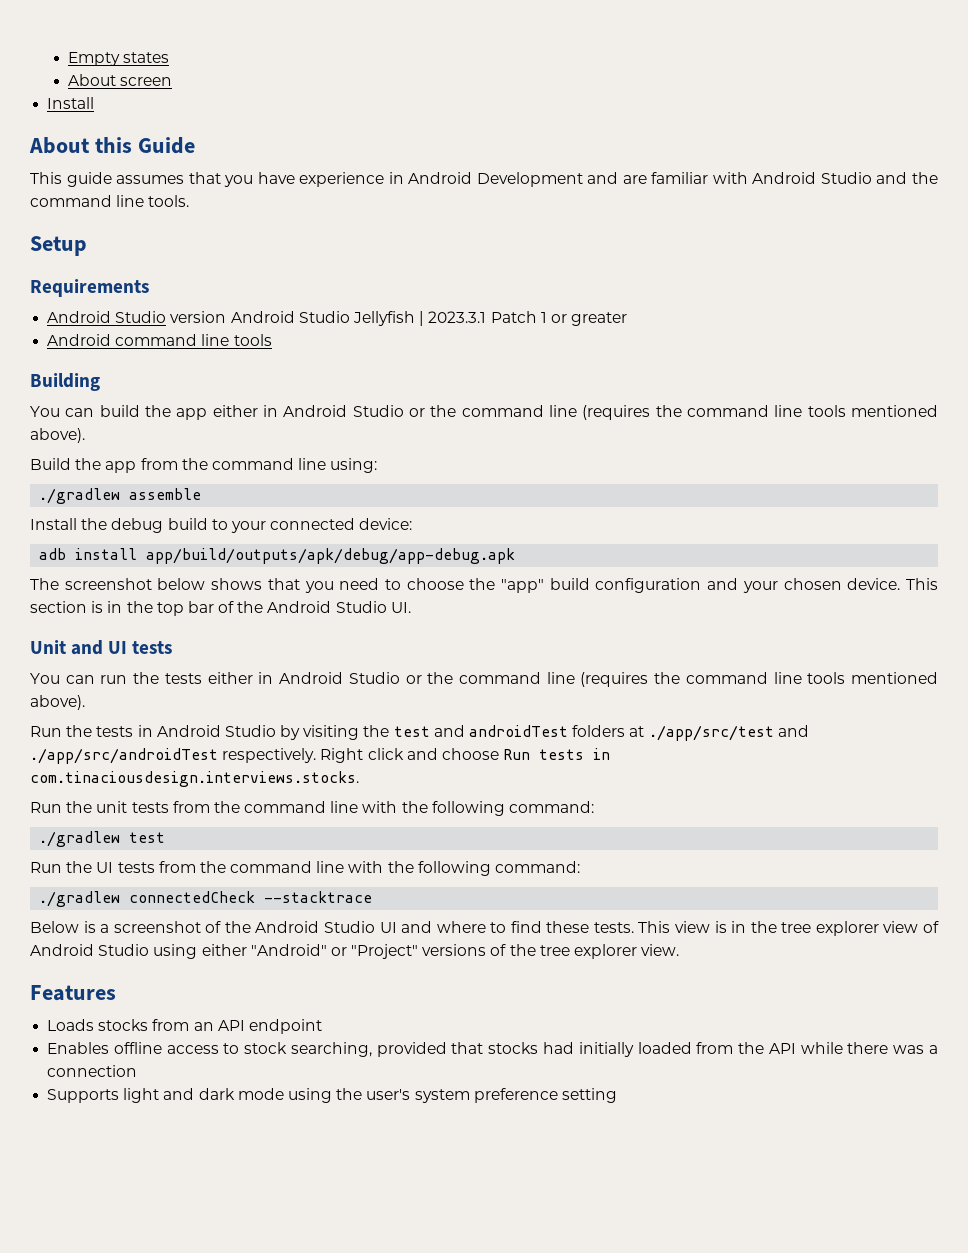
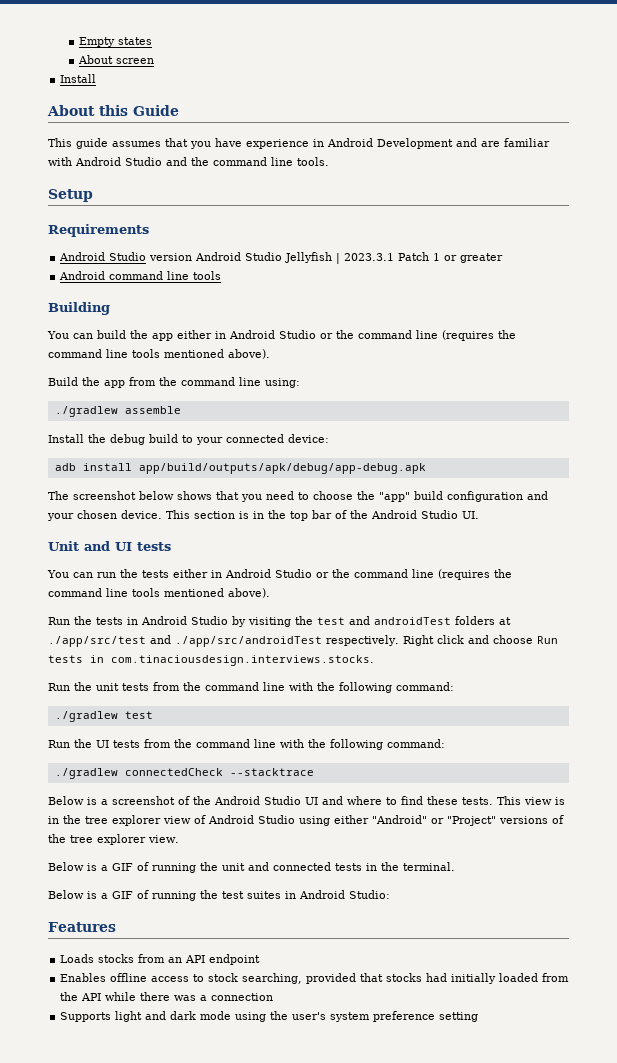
(680, 950) none -> [48,862,455,873] [48,890,390,901] // Below is a GIF of running the unit and connected tests in the terminal. // Below is a GIF of running the test suites in Android Studio:

